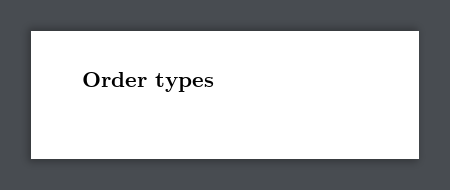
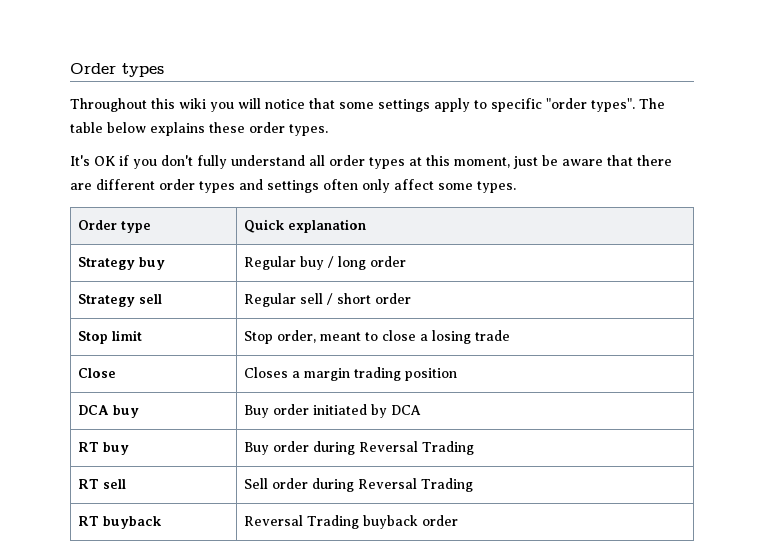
(214, 82) none -> [70,98,665,112] [70,122,328,136] [70,155,672,169] [70,179,516,193] [78,220,152,233] [244,219,367,233] [78,257,166,270] [244,256,407,270] [78,294,163,307] [244,293,412,307] [78,330,143,344] [244,330,511,344] [78,368,117,378] [244,367,458,381] [78,405,140,418] [244,404,422,418] [78,442,130,455] [244,441,475,455] [78,479,127,489] [244,478,474,492] [78,516,163,529] [244,515,459,529] // Throughout this wiki you will notice that some settings apply to specific "order types". The table below explains these order types. // It's OK if you don't fully understand all order types at this moment, just be aware that there are different order types and settings often only affect some types. // Order type | Quick explanation // Strategy buy | Regular buy / long order // Strategy sell | Regular sell / short order // Stop limit | Stop order, meant to close a losing trade // Close | Closes a margin trading position // DCA buy | Buy order initiated by DCA // RT buy | Buy order during Reversal Trading // RT sell | Sell order during Reversal Trading // RT buyback | Reversal Trading buyback order

